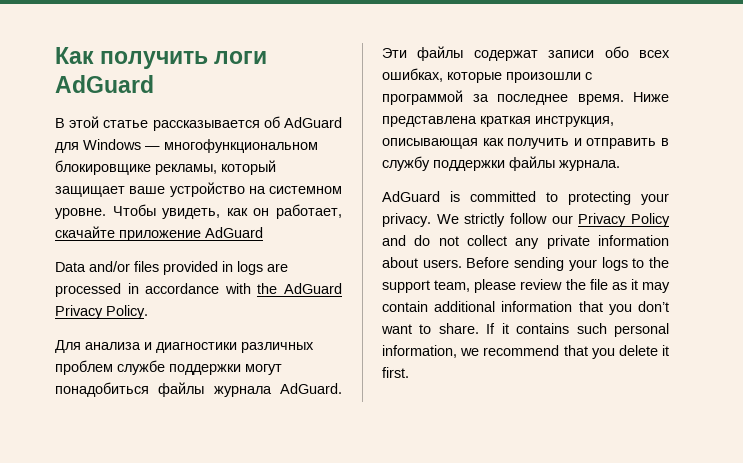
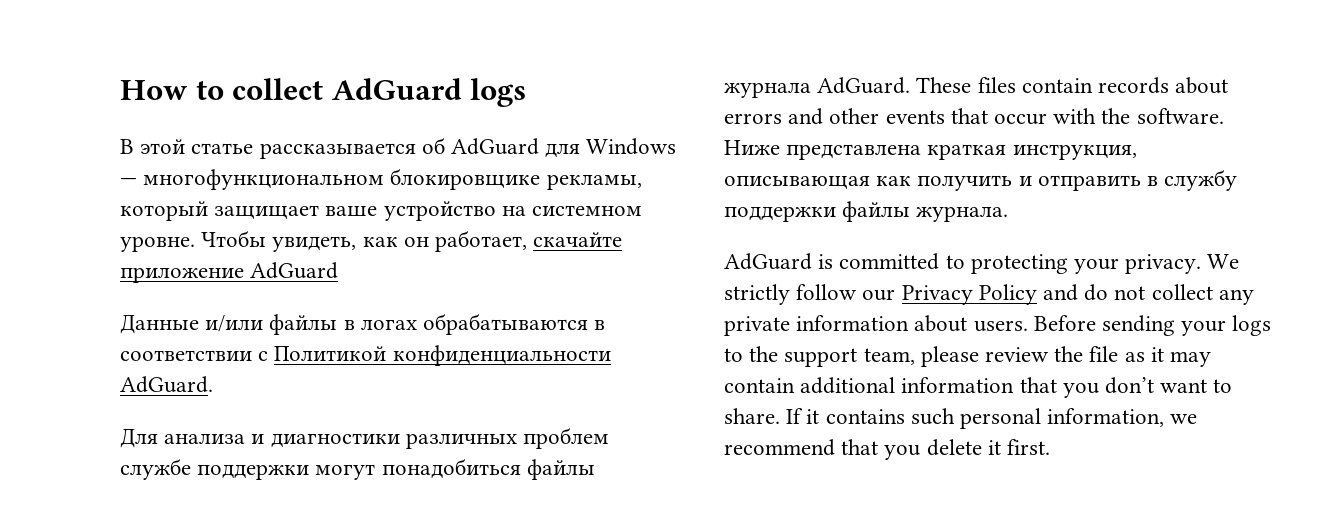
[55,47,268,69] [55,75,154,93] Как получить логи AdGuard -> [120,78,527,107] How to collect AdGuard logs
[55,261,288,275] [55,283,342,297] [55,305,148,319] Data and/or files provided in logs are processed in accordance with the AdGuard Privacy Policy. -> [120,313,606,335] [120,345,611,366] [120,376,213,393] Данные и/или файлы в логах обрабатываются в соответствии с Политикой конфиденциальности AdGuard.
[382,46,670,61] [382,68,592,83] [382,90,624,105] Эти файлы содержат записи обо всех ошибках, которые произошли с программой за последнее время. -> [916,77,1229,94] [724,108,1224,125] These files contain records about errors and other events that occur with the software.

